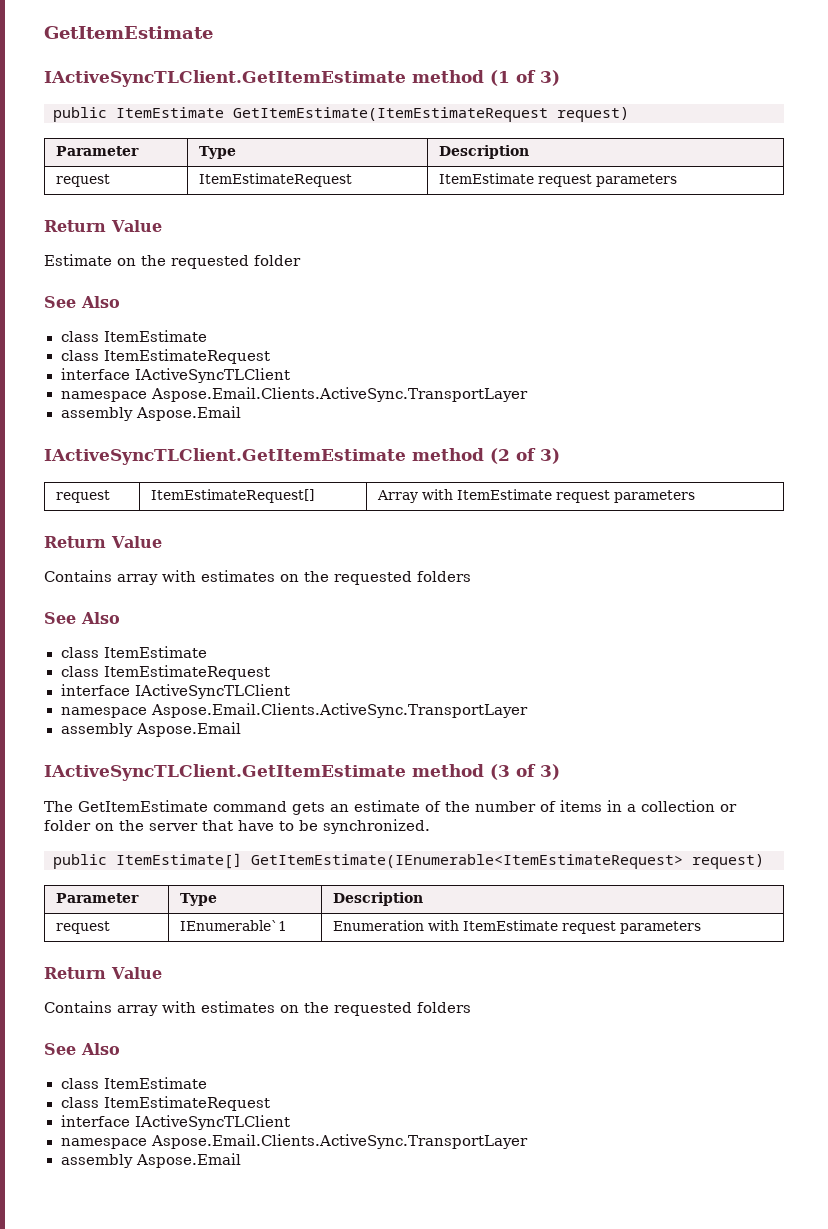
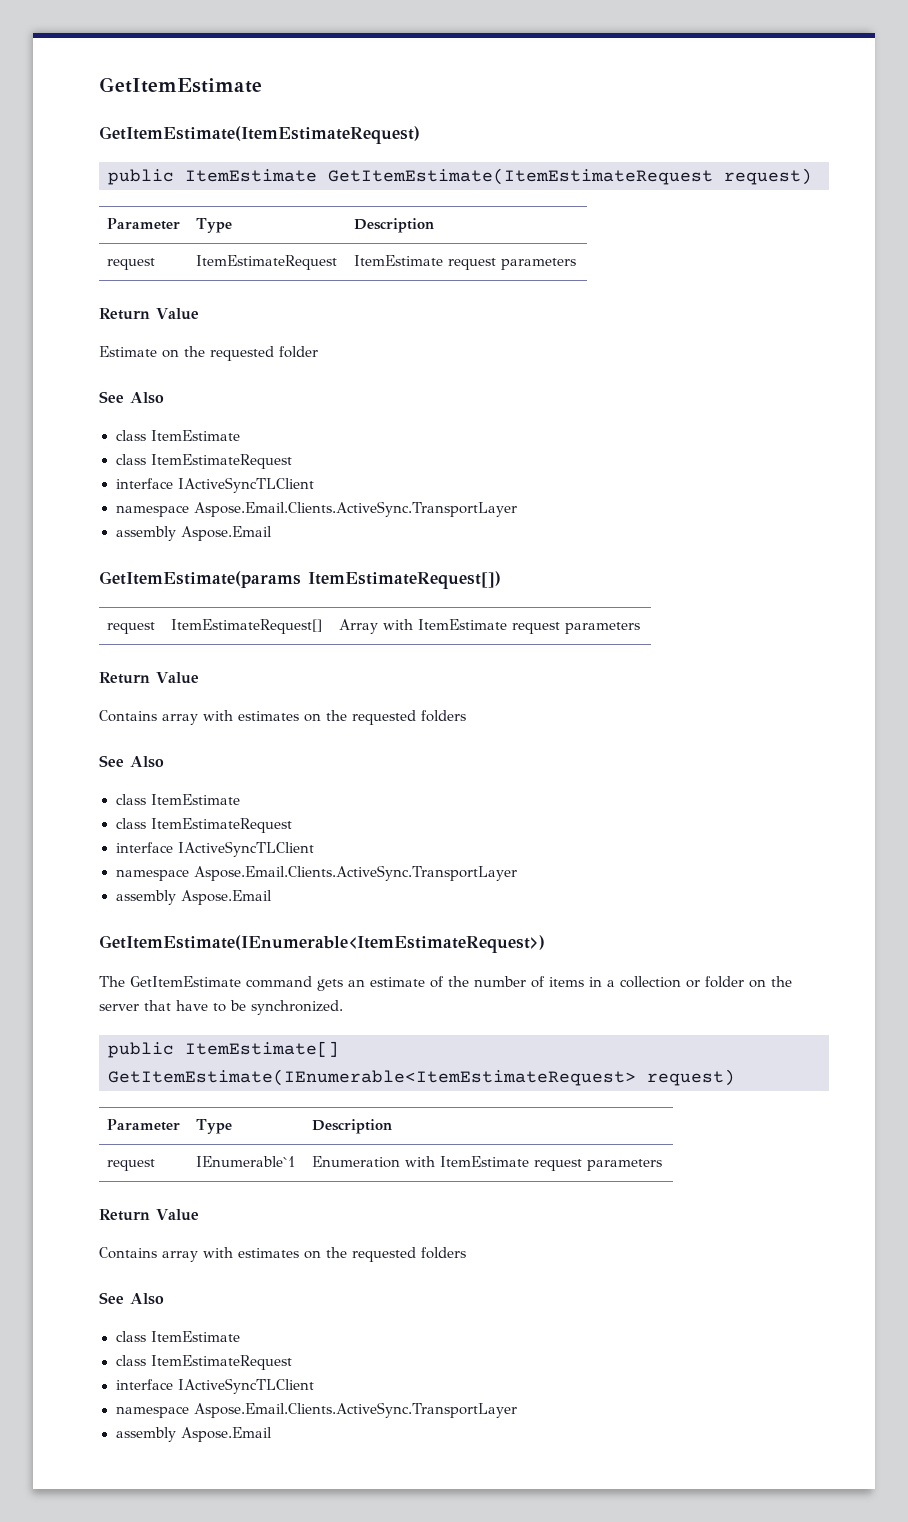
[44,70,560,87] IActiveSyncTLClient.GetItemEstimate method (1 of 3) -> [99,126,420,144] GetItemEstimate(ItemEstimateRequest)
[44,448,560,465] IActiveSyncTLClient.GetItemEstimate method (2 of 3) -> [99,571,501,589] GetItemEstimate(params ItemEstimateRequest[])
[44,764,560,781] IActiveSyncTLClient.GetItemEstimate method (3 of 3) -> [99,935,545,953] GetItemEstimate(IEnumerable<ItemEstimateRequest>)

